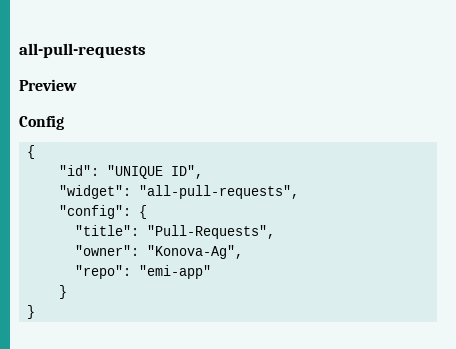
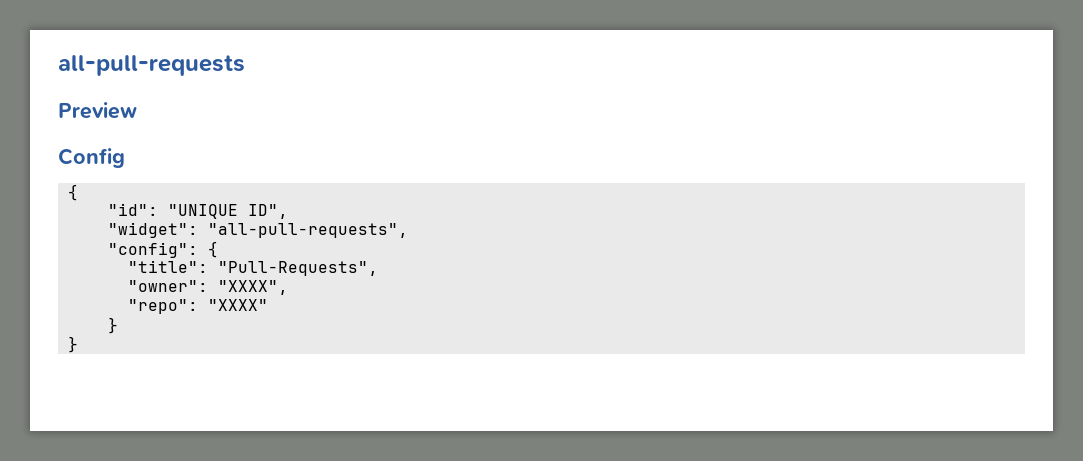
[146,245,243,259] "Konova-Ag", -> [217,280,288,295] "XXXX",
[138,265,211,279] "emi-app" -> [207,299,268,311] "XXXX"

